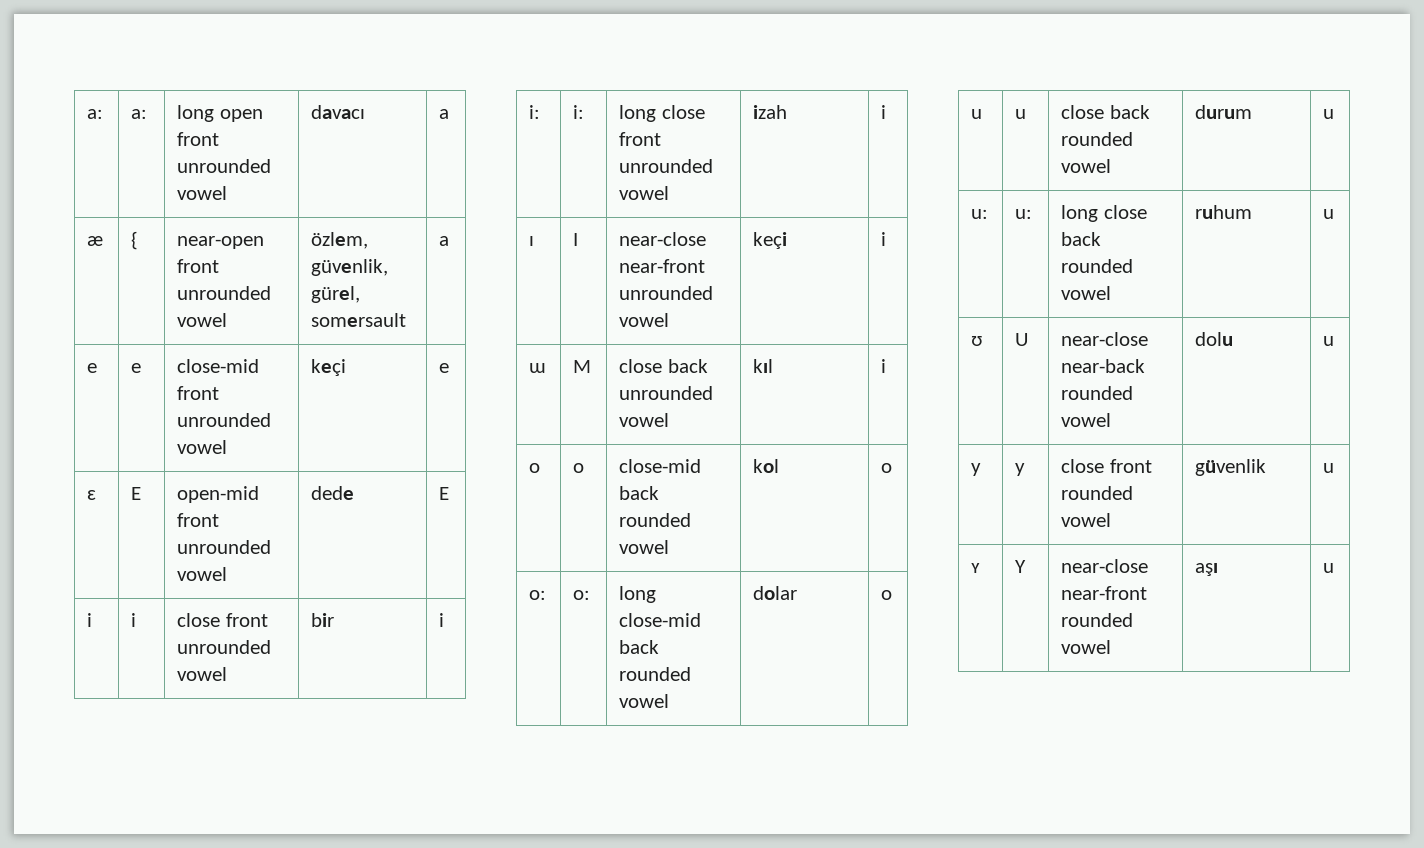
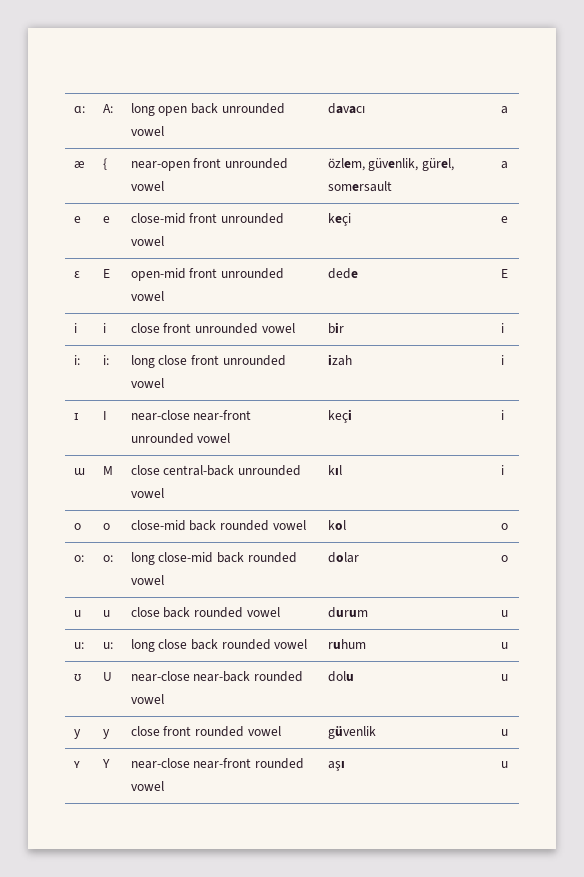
[87,109,104,119] [131,109,148,119] a: | a: -> [73,106,85,113] [102,104,113,113] ɑ: | A:
[177,132,220,146] front -> [190,103,218,114] back
[667,359,708,373] back -> [163,465,235,476] central-back

